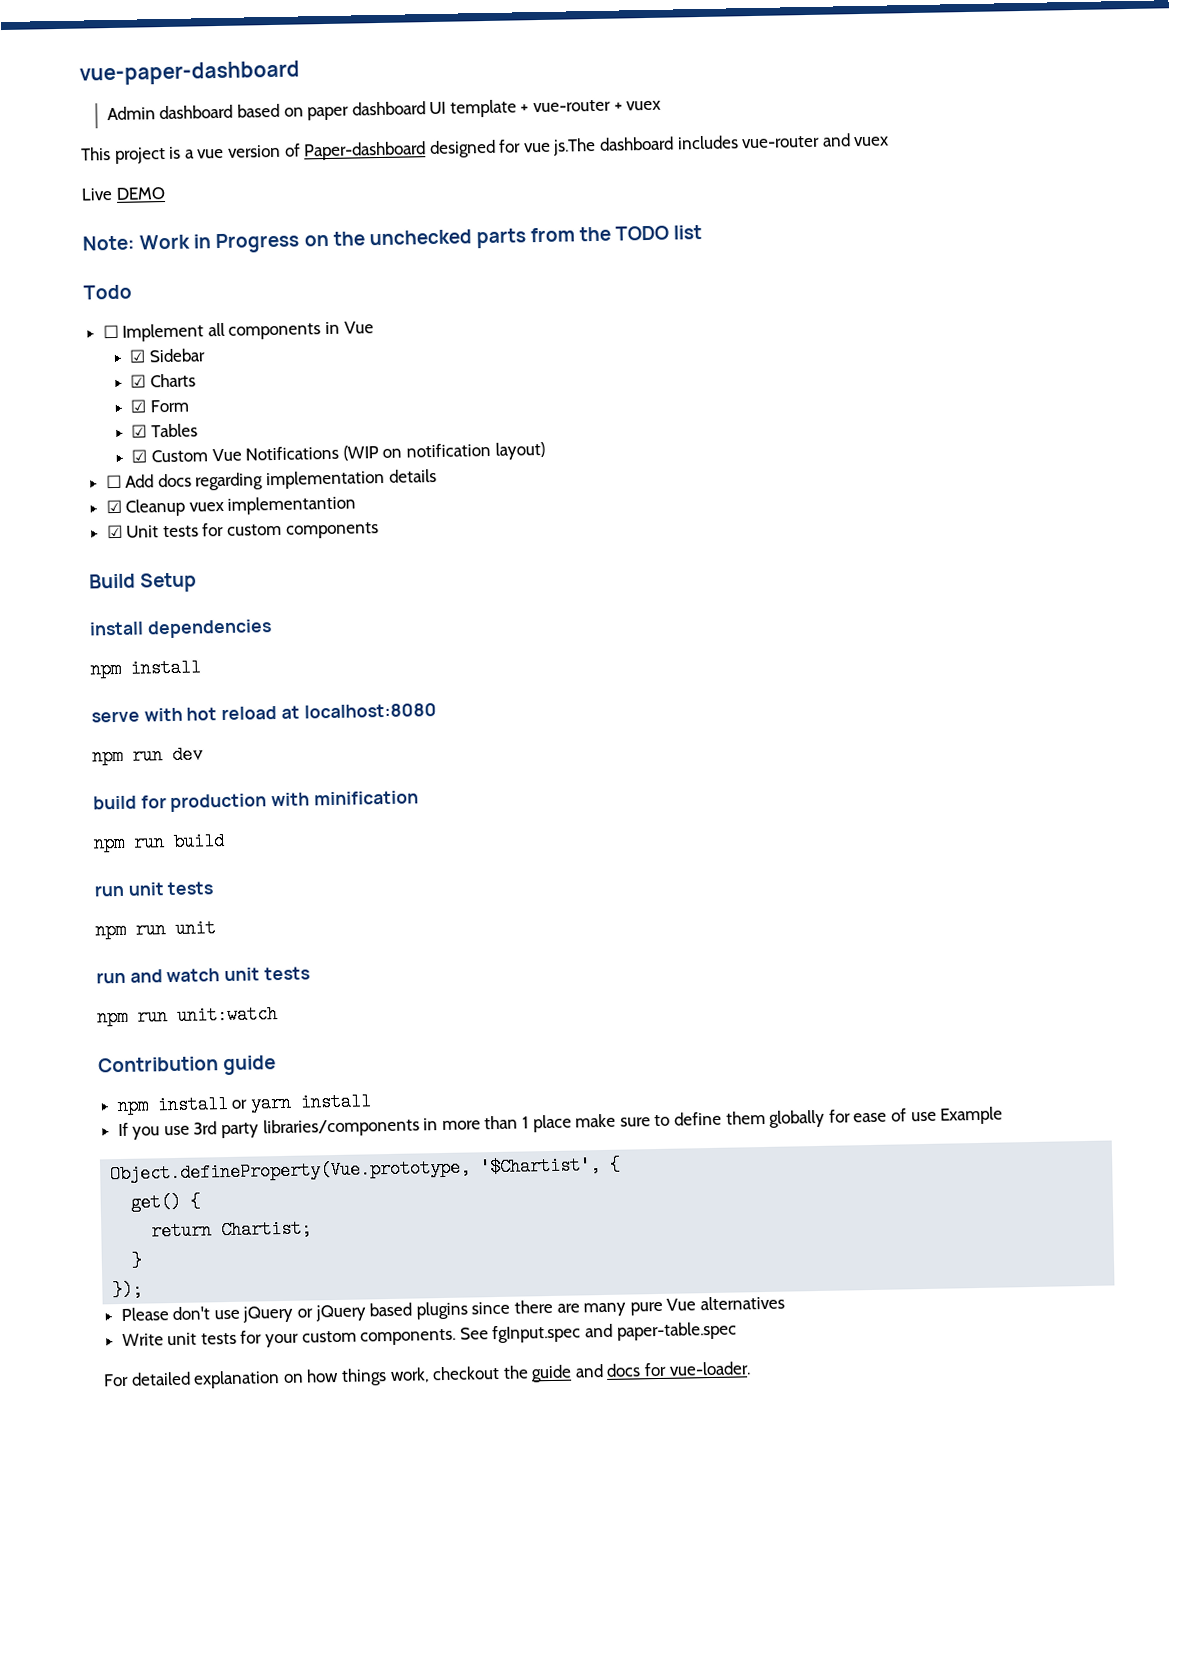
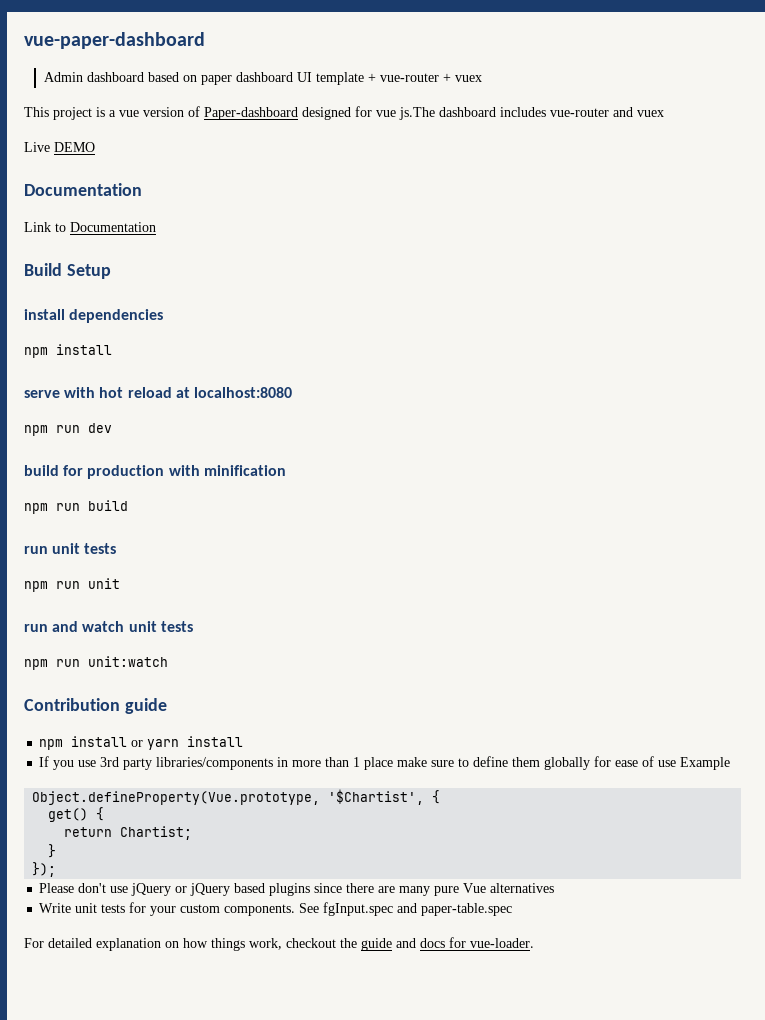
[82,224,703,254] [83,284,132,300] [102,321,374,342] [129,348,207,363] [130,373,197,388] [130,399,190,413] [131,423,199,438] [131,441,545,463] [105,468,437,491] [105,495,357,517] [106,522,379,539] Note: Work in Progress on the unchecked parts from the TODO list // Todo // ☐ Implement all components in Vue // ☑ Sidebar // ☑ Charts // ☑ Form // ☑ Tables // ☑ Custom Vue Notifications (WIP on notification layout) // ☐ Add docs regarding implementation details // ☑ Cleanup vuex implementantion // ☑ Unit tests for custom components -> [24,183,142,196] [24,222,156,232] Documentation // Link to Documentation

